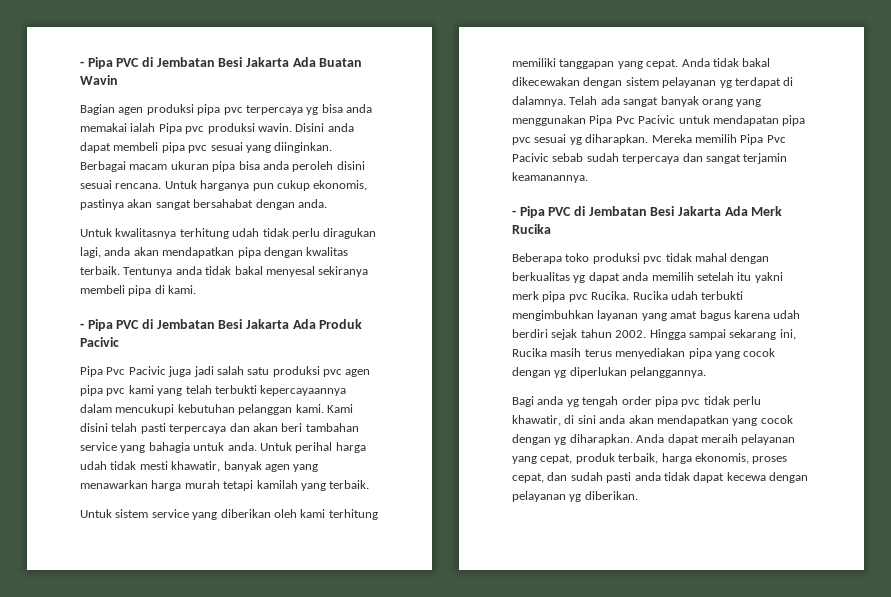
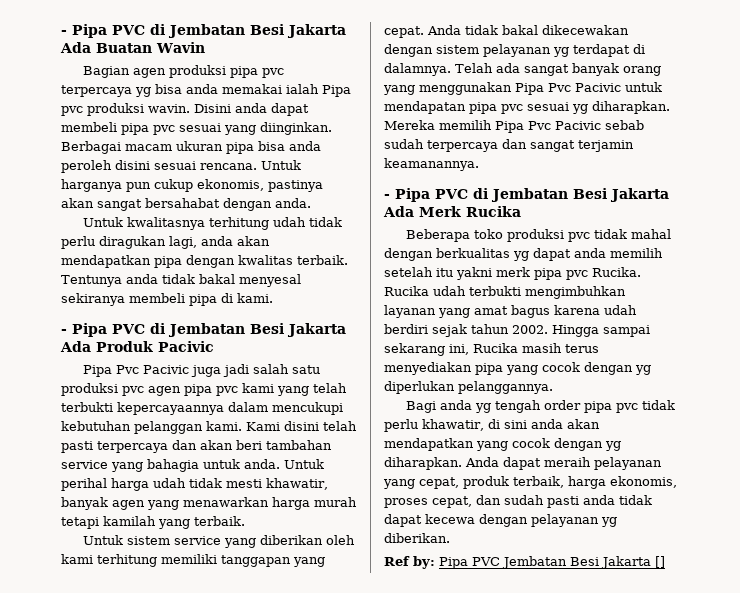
(638, 495) none -> [384,556,665,569] // Ref by: Pipa PVC Jembatan Besi Jakarta []

